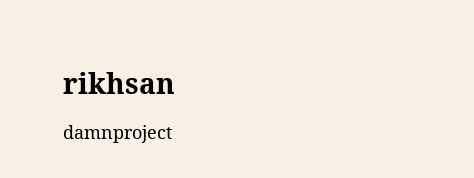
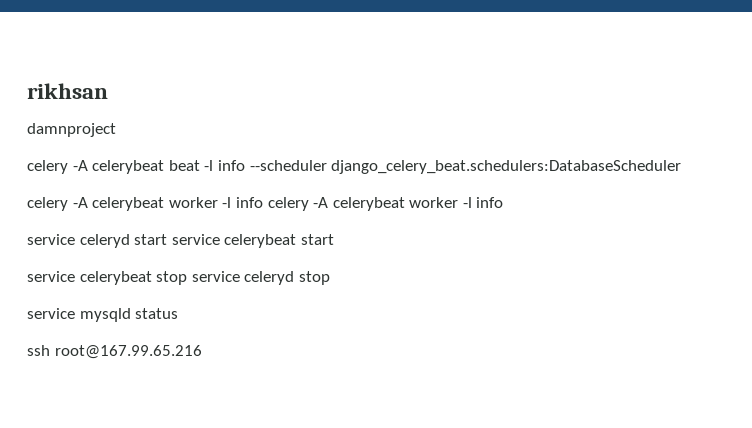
(172, 134) none -> [27,160,682,174] [27,197,504,211] [27,234,334,248] [27,271,330,285] [27,308,179,322] [27,345,202,359] // celery -A celerybeat beat -l info --scheduler django_celery_beat.schedulers:DatabaseScheduler // celery -A celerybeat worker -l info celery -A celerybeat worker -l info // service celeryd start service celerybeat start // service celerybeat stop service celeryd stop // service mysqld status // ssh root@167.99.65.216

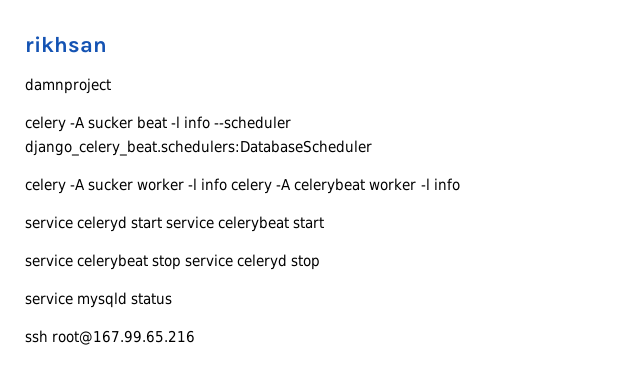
[92,160,165,174] celerybeat -> [88,116,134,129] sucker
[92,197,165,211] celerybeat -> [88,178,134,191] sucker

